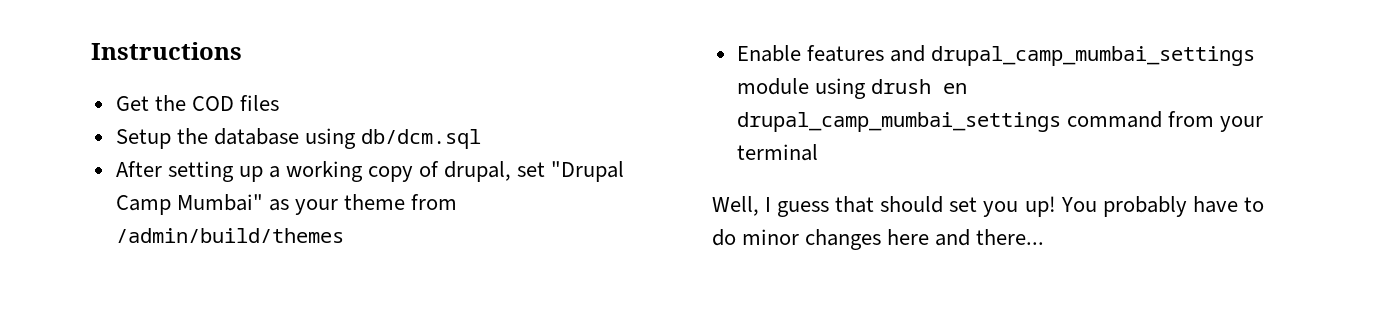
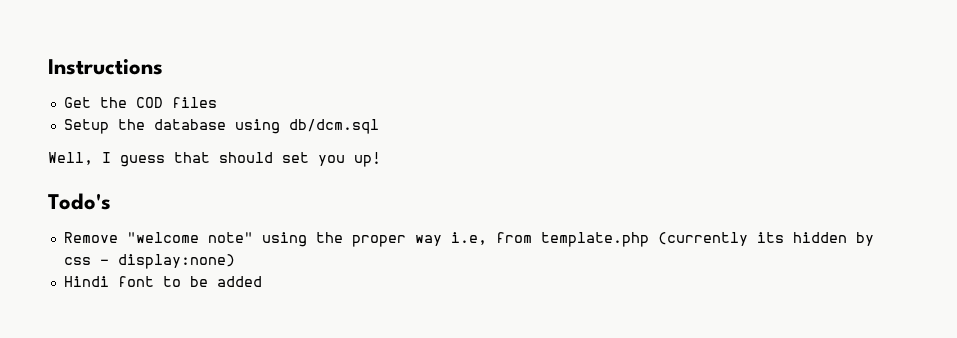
[115,161,625,182] [115,194,458,215] [115,228,344,243] [736,45,1255,66] [736,78,967,99] [736,111,1263,132] [736,144,818,161] // After setting up a working copy of drupal, set "Drupal Camp Mumbai" as your theme from /admin/build/themes // Enable features and drupal_camp_mumbai_settings module using drush en drupal_camp_mumbai_settings command from your terminal -> (379, 126) none
[1060,196,1264,217] [712,229,1045,250] You probably have to do minor changes here and there... -> [48,193,111,210] [63,232,874,247] [63,254,235,269] [63,276,262,287] // Todo's // Remove "welcome note" using the proper way i.e, from template.php (currently its hidden by css - display:none) // Hindi font to be added

